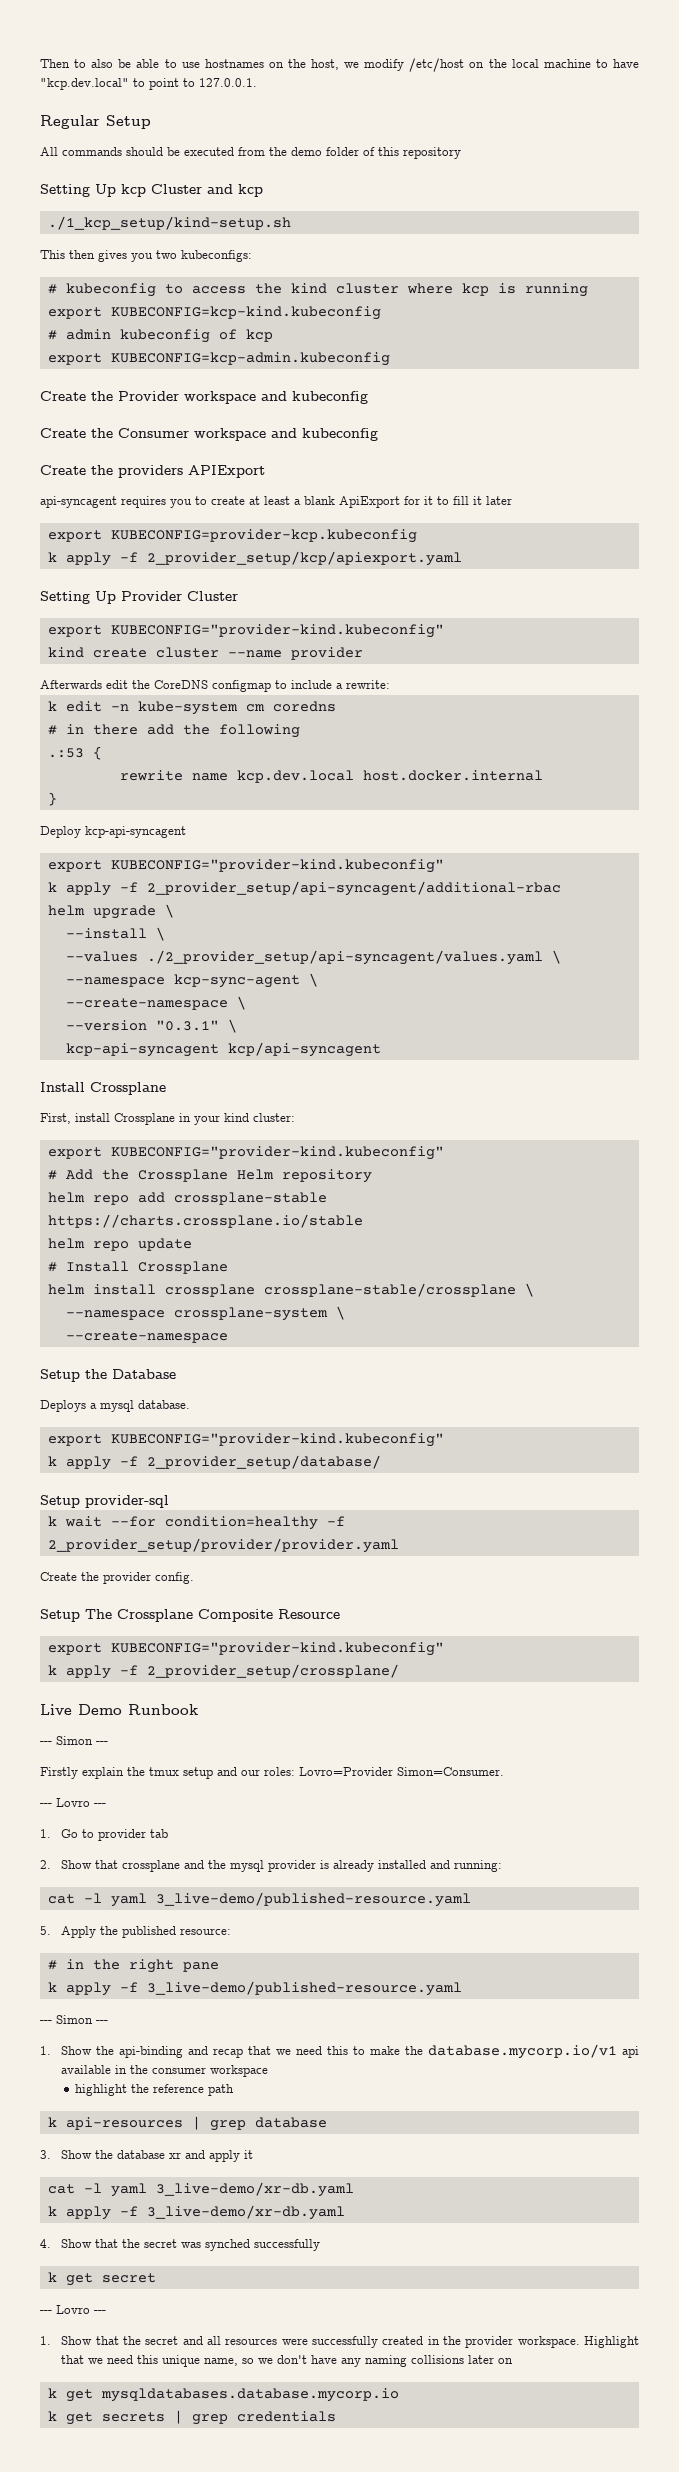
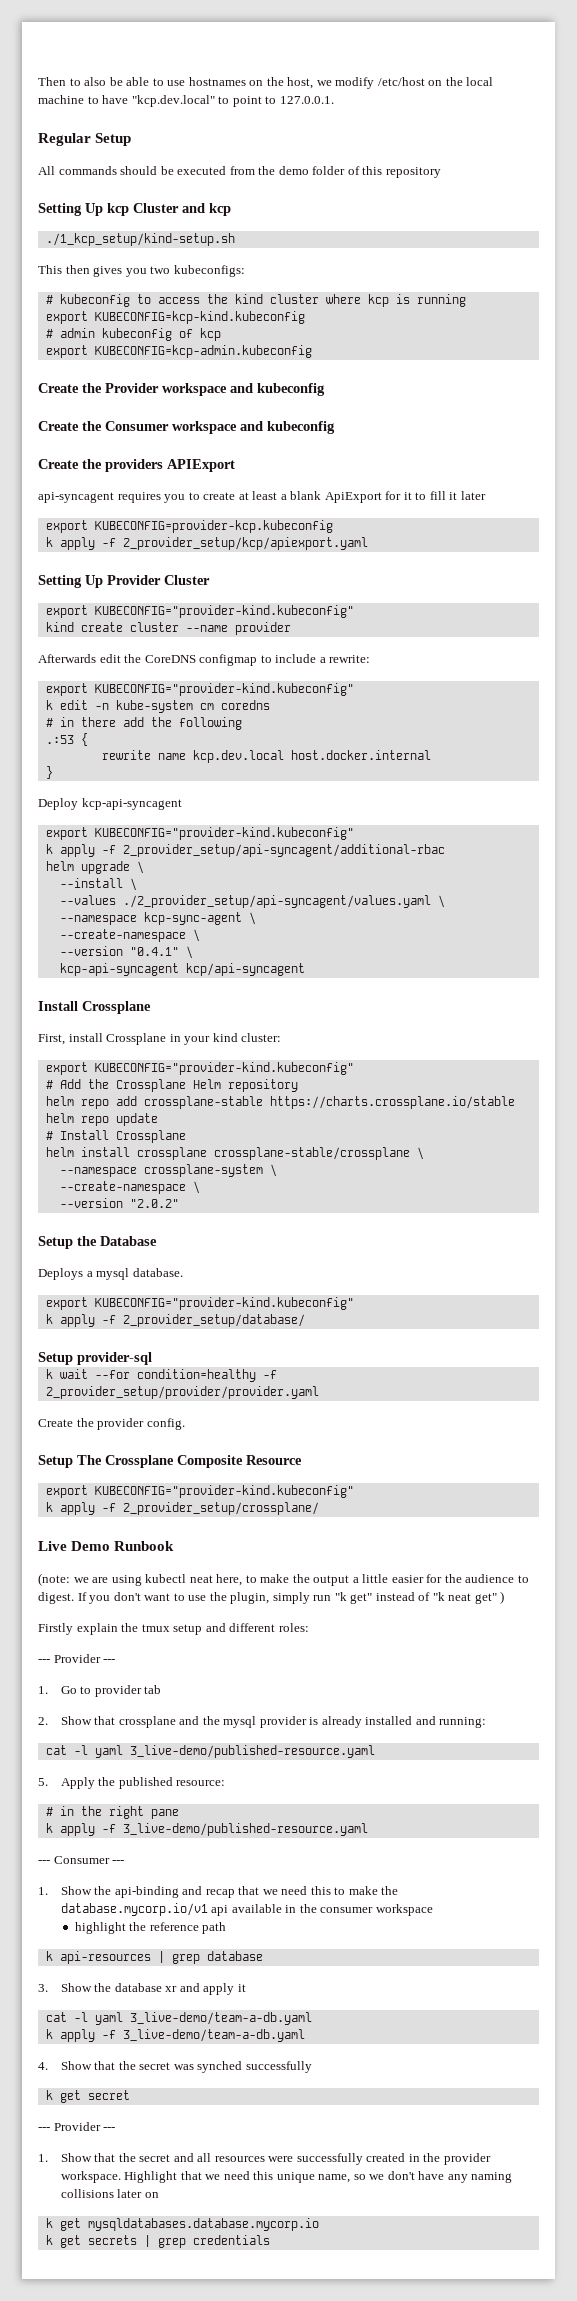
(390, 684) none -> [45,683,354,696] // export KUBECONFIG="provider-kind.kubeconfig"
[155,1020,219,1031] "0.3.1" -> [129,947,179,956] "0.4.1"
(228, 1337) none -> [192,1181,200,1194] [59,1198,179,1208] \ // --version "2.0.2"
[40,1736,108,1745] --- Simon --- -> [38,1573,529,1586] [38,1591,505,1604] (note: we are using kubectl neat here, to make the output a little easier for the audience to digest. If you don't want to use the plugin, simply run "k get" instead of "k neat get" )
[241,1769,260,1776] our -> [229,1623,276,1632] different
[299,1767,504,1776] [40,1798,90,1807] Lovro=Provider Simon=Consumer. // --- Lovro -> [38,1654,101,1663] // --- Provider
[56,2015,93,2024] Simon -> [53,1856,110,1864] Consumer
[155,2182,354,2197] [47,2205,345,2220] 3_live-demo/xr-db.yaml // k apply -f 3_live-demo/xr-db.yaml -> [129,2012,312,2025] [45,2029,305,2042] 3_live-demo/team-a-db.yaml // k apply -f 3_live-demo/team-a-db.yaml
[56,2305,90,2314] Lovro -> [53,2122,101,2131] Provider

